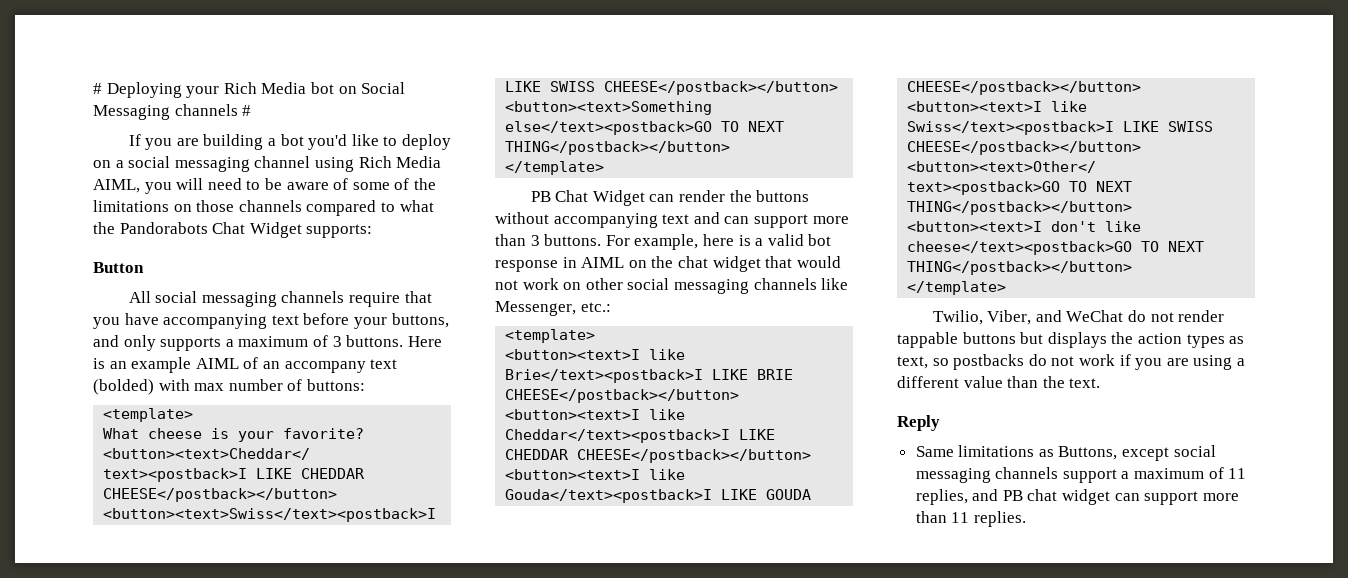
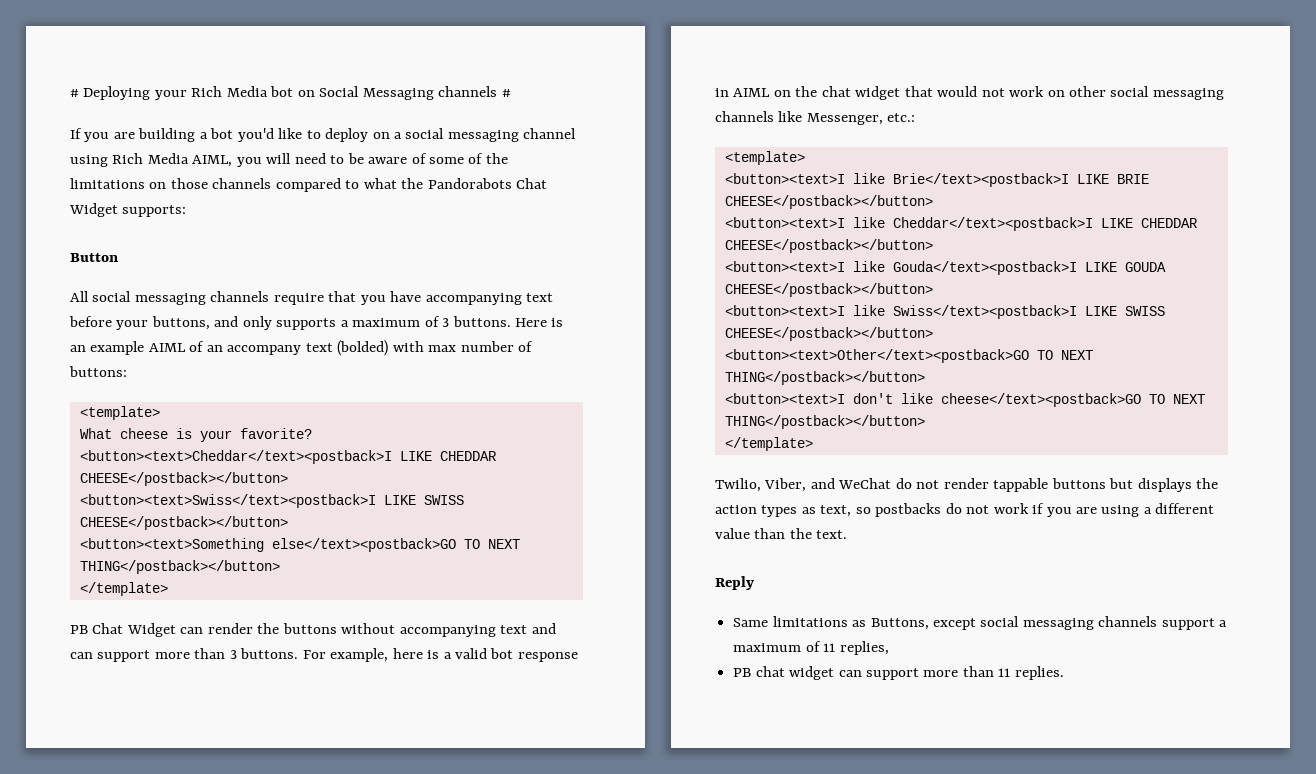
[972,489,999,501] and -> (889, 648) //

